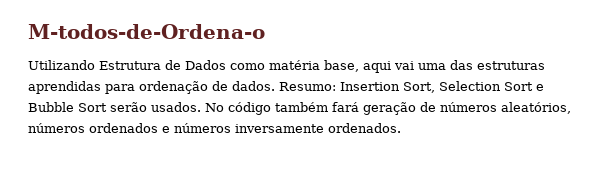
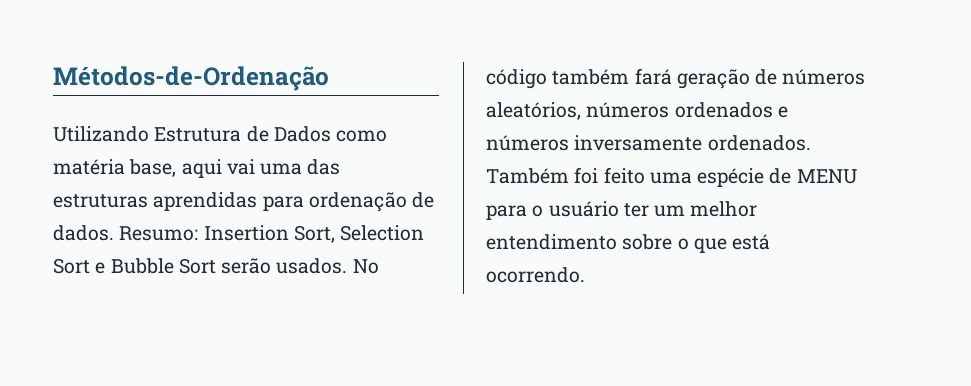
[28,24,265,39] M-todos-de-Ordena-o -> [53,66,329,91] Métodos-de-Ordenação
(401, 128) none -> [486,167,857,187] [486,201,758,220] [486,234,771,253] [486,267,585,283] Também foi feito uma espécie de MENU para o usuário ter um melhor entendimento sobre o que está ocorrendo.

